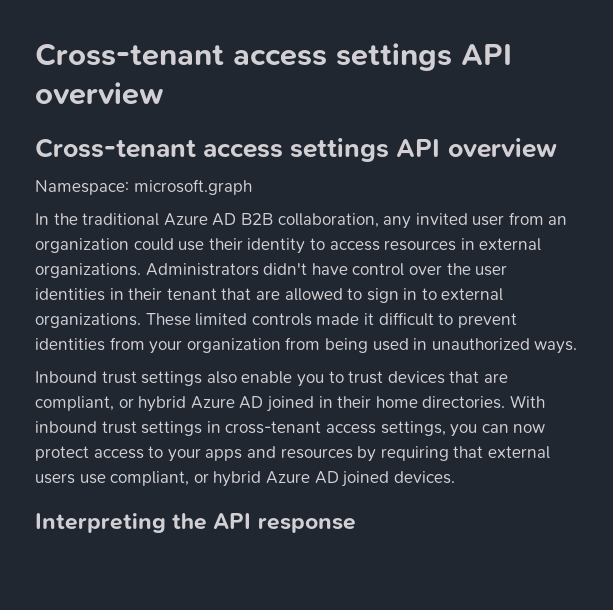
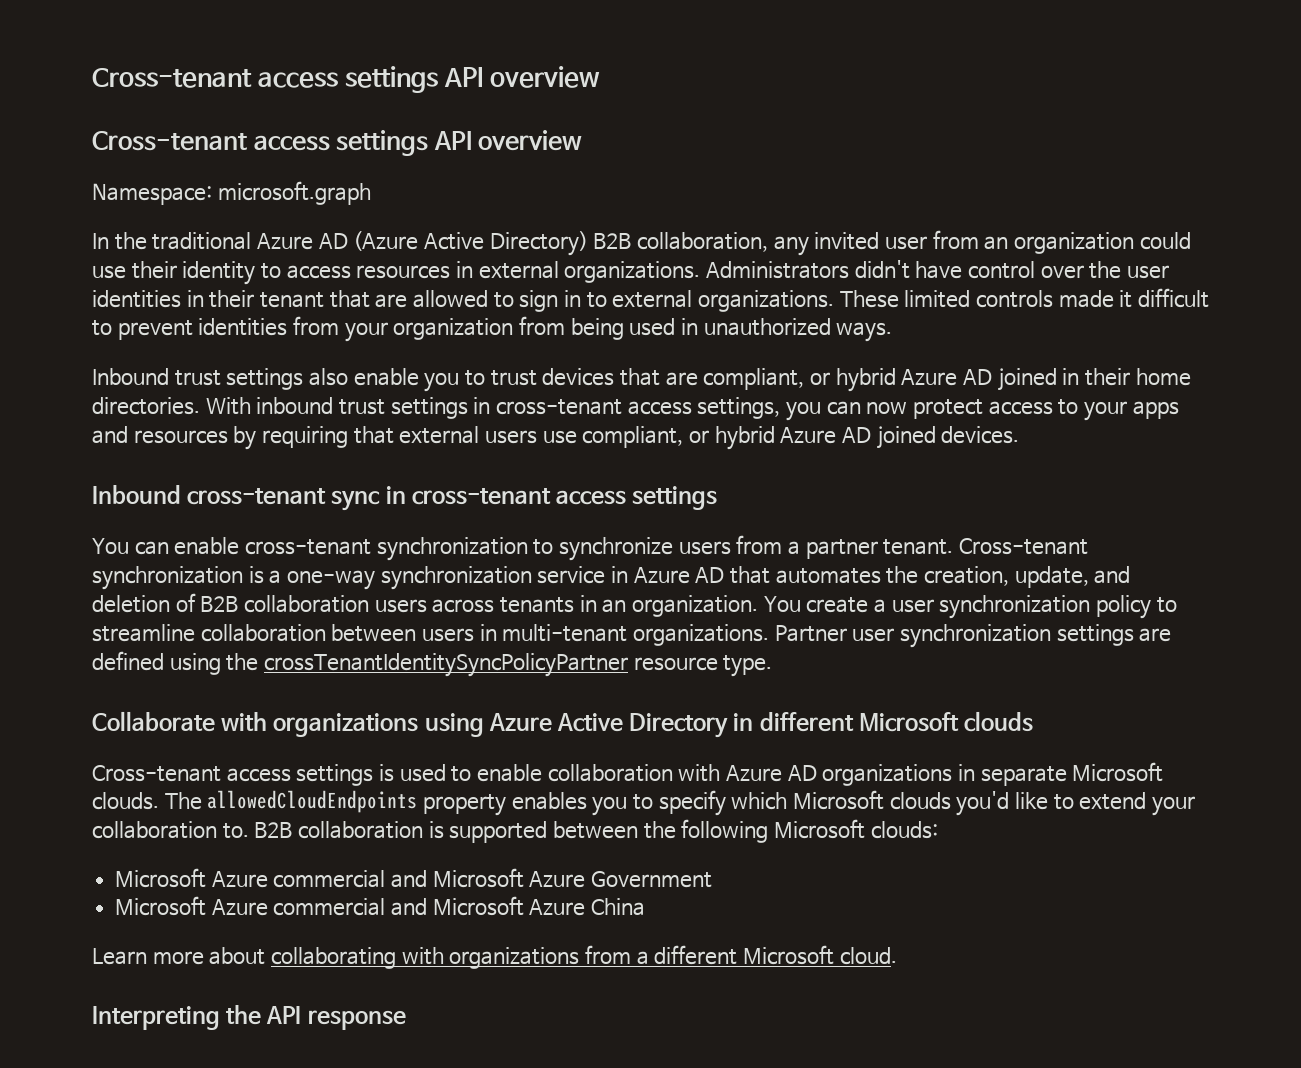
(237, 219) none -> [353,231,588,256] (Azure Active Directory)
(455, 477) none -> [92,485,718,511] [92,535,1088,561] [92,566,1131,590] [92,593,1177,619] [92,624,1172,648] [92,651,773,677] [92,711,1033,738] [92,762,1164,786] [92,790,1196,816] [92,819,938,843] [115,868,713,888] [115,896,646,916] [92,945,897,969] // Inbound cross-tenant sync in cross-tenant access settings // You can enable cross-tenant synchronization to synchronize users from a partner tenant. Cross-tenant synchronization is a one-way synchronization service in Azure AD that automates the creation, update, and deletion of B2B collaboration users across tenants in an organization. You create a user synchronization policy to streamline collaboration between users in multi-tenant organizations. Partner user synchronization settings are defined using the crossTenantIdentitySyncPolicyPartner resource type. // Collaborate with organizations using Azure Active Directory in different Microsoft clouds // Cross-tenant access settings is used to enable collaboration with Azure AD organizations in separate Microsoft clouds. The allowedCloudEndpoints property enables you to specify which Microsoft clouds you'd like to extend your collaboration to. B2B collaboration is supported between the following Microsoft clouds: // Microsoft Azure commercial and Microsoft Azure Government // Microsoft Azure commercial and Microsoft Azure China // Learn more about collaborating with organizations from a different Microsoft cloud.

